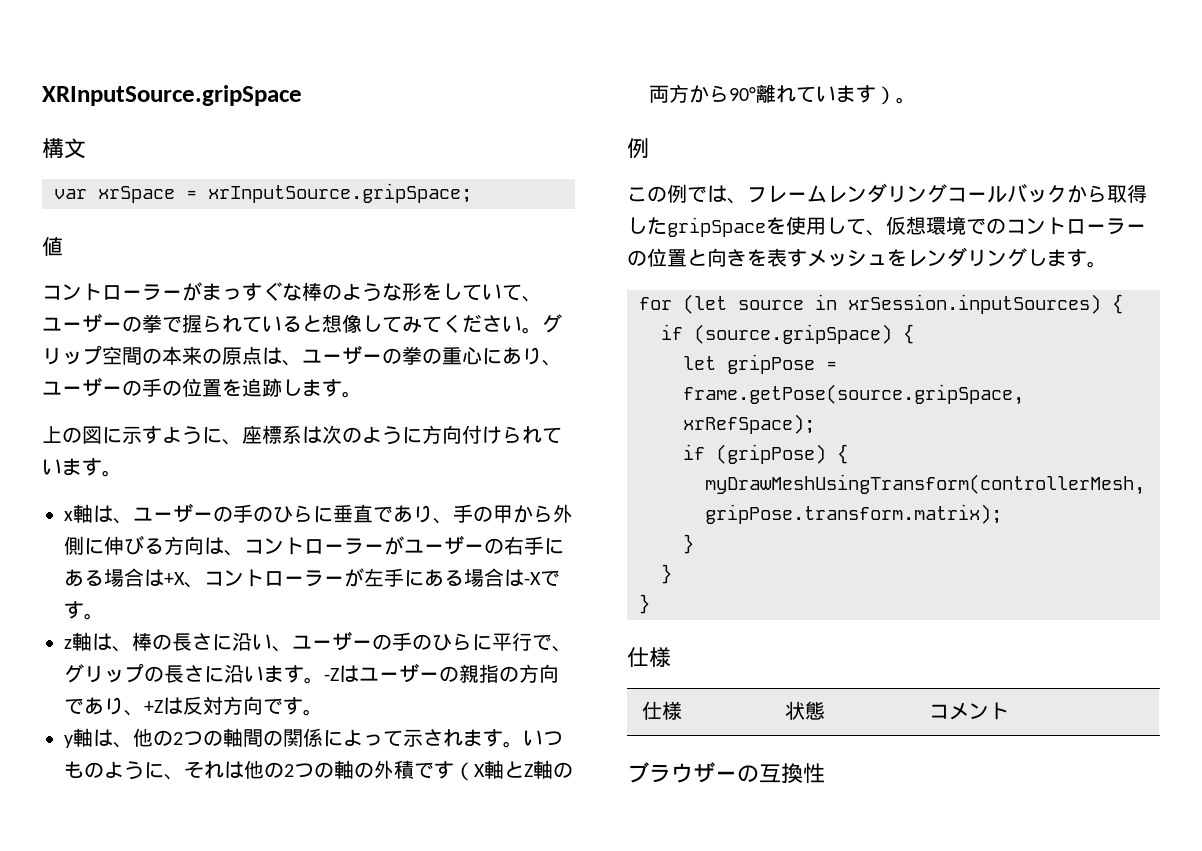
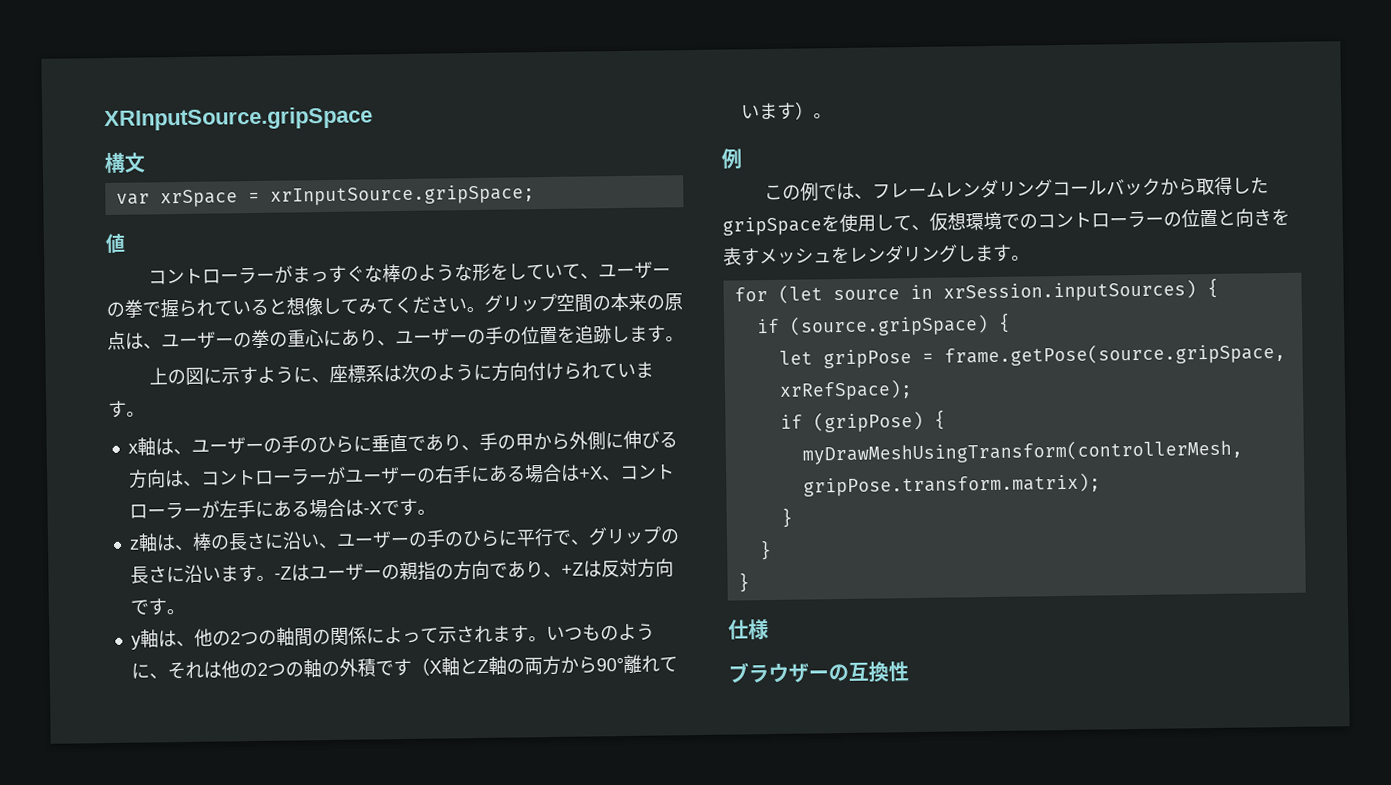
[641,701,682,720] [784,701,825,720] [928,702,1009,720] // 仕様 | 状態 | コメント -> (769, 629) none

